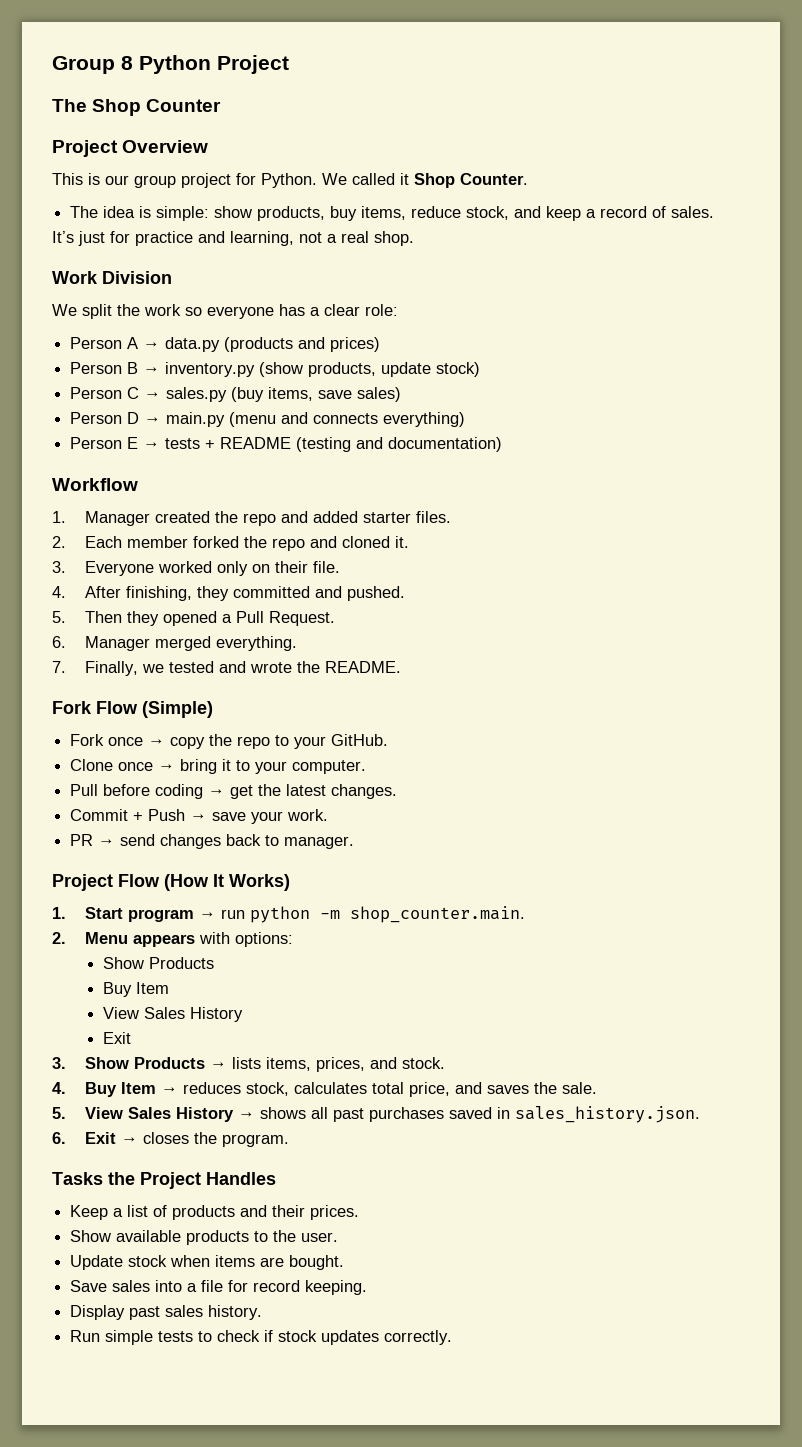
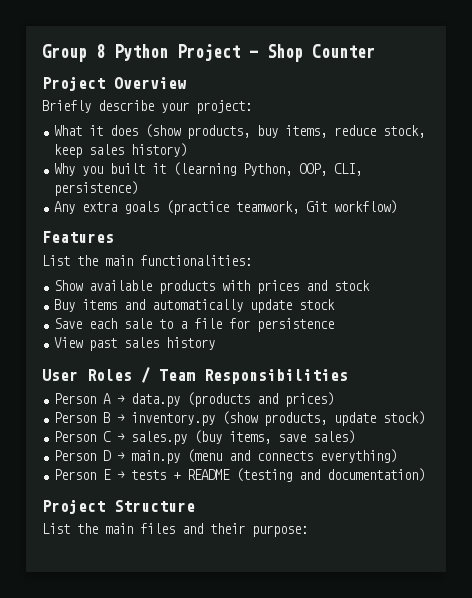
[52,99,87,112] // The -> [249,50,258,58] -
[52,173,528,188] [70,206,253,221] This is our group project for Python. We called it Shop Counter. // The idea is simple: show -> [42,100,252,114] [54,124,182,138] Briefly describe your project: // What it does (show
[514,206,715,221] [52,231,414,246] [52,271,172,284] [52,304,398,319] and keep a record of sales. // It’s just for practice and learning, not a real shop. // Work Division // We split the work so everyone has a clear role: -> [54,143,188,158] [54,162,363,176] [54,181,139,196] [54,200,398,215] [42,231,114,243] [42,255,252,266] [54,280,371,294] [54,299,336,313] [54,318,335,332] [54,337,216,351] [42,367,348,384] keep sales history) // Why you built it (learning Python, OOP, CLI, persistence) // Any extra goals (practice teamwork, Git workflow) // Features // List the main functionalities: // Show available products with prices and stock // Buy items and automatically update stock // Save each sale to a file for persistence // View past sales history // User Roles / Team Responsibilities
[52,478,138,491] [52,511,451,526] [52,536,409,551] [52,561,340,576] [52,586,405,601] [52,611,335,626] [52,636,297,651] [52,661,401,676] [52,701,213,718] [70,734,389,749] [70,759,367,774] [70,784,398,799] [70,809,329,824] [70,834,355,849] [52,874,290,891] [52,906,525,923] [52,932,293,947] [102,957,214,969] [102,982,169,997] [102,1007,243,1022] [102,1032,131,1044] [52,1057,445,1072] [52,1082,597,1097] [52,1106,700,1123] [52,1132,289,1147] [52,1172,276,1189] [70,1205,360,1220] [70,1230,339,1245] [70,1255,345,1270] [70,1280,368,1295] [70,1305,263,1320] [70,1330,453,1345] Workflow // 1. Manager created the repo and added starter files. // 2. Each member forked the repo and cloned it. // 3. Everyone worked only on their file. // 4. After finishing, they committed and pushed. // 5. Then they opened a Pull Request. // 6. Manager merged everything. // 7. Finally, we tested and wrote the README. // Fork Flow (Simple) // Fork once → copy the repo to your GitHub. // Clone once → bring it to your computer. // Pull before coding → get the latest changes. // Commit + Push → save your work. // PR → send changes back to manager. // Project Flow (How It Works) // 1. Start program → run python -m shop_counter.main. // 2. Menu appears with options: // Show Products // Buy Item // View Sales History // Exit // 3. Show Products → lists items, prices, and stock. // 4. Buy Item → reduces stock, calculates total price, and saves the sale. // 5. View Sales History → shows all past purchases saved in sales_history.json. // 6. Exit → closes the program. // Tasks the Project Handles // Keep a list of products and their prices. // Show available products to the user. // Update stock when items are bought. // Save sales into a file for record keeping. // Display past sales history. // Run simple tests to check if stock updates correctly. -> [42,499,195,514] [42,523,308,537] Project Structure // List the main files and their purpose:

